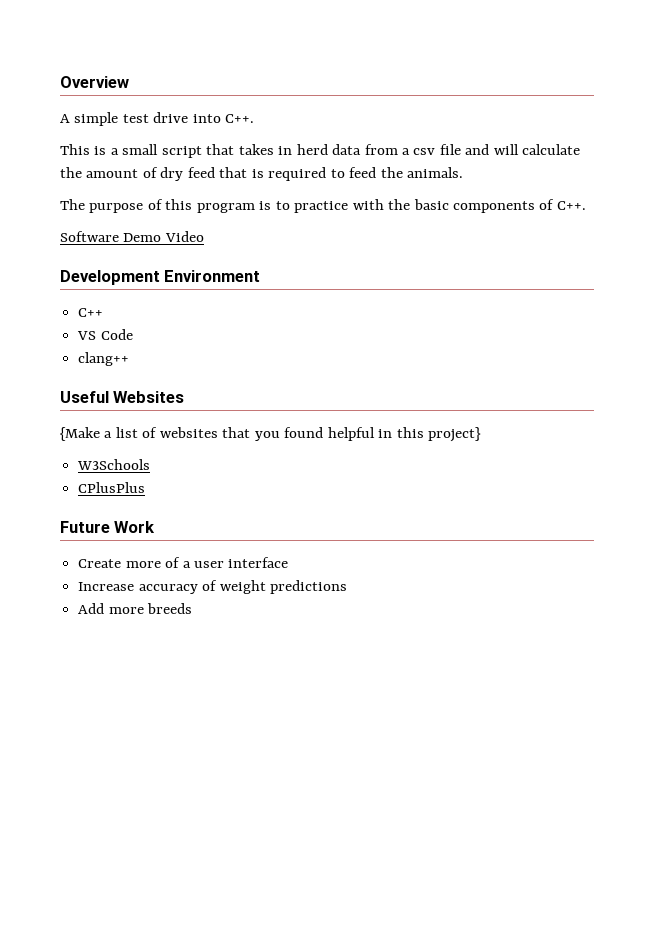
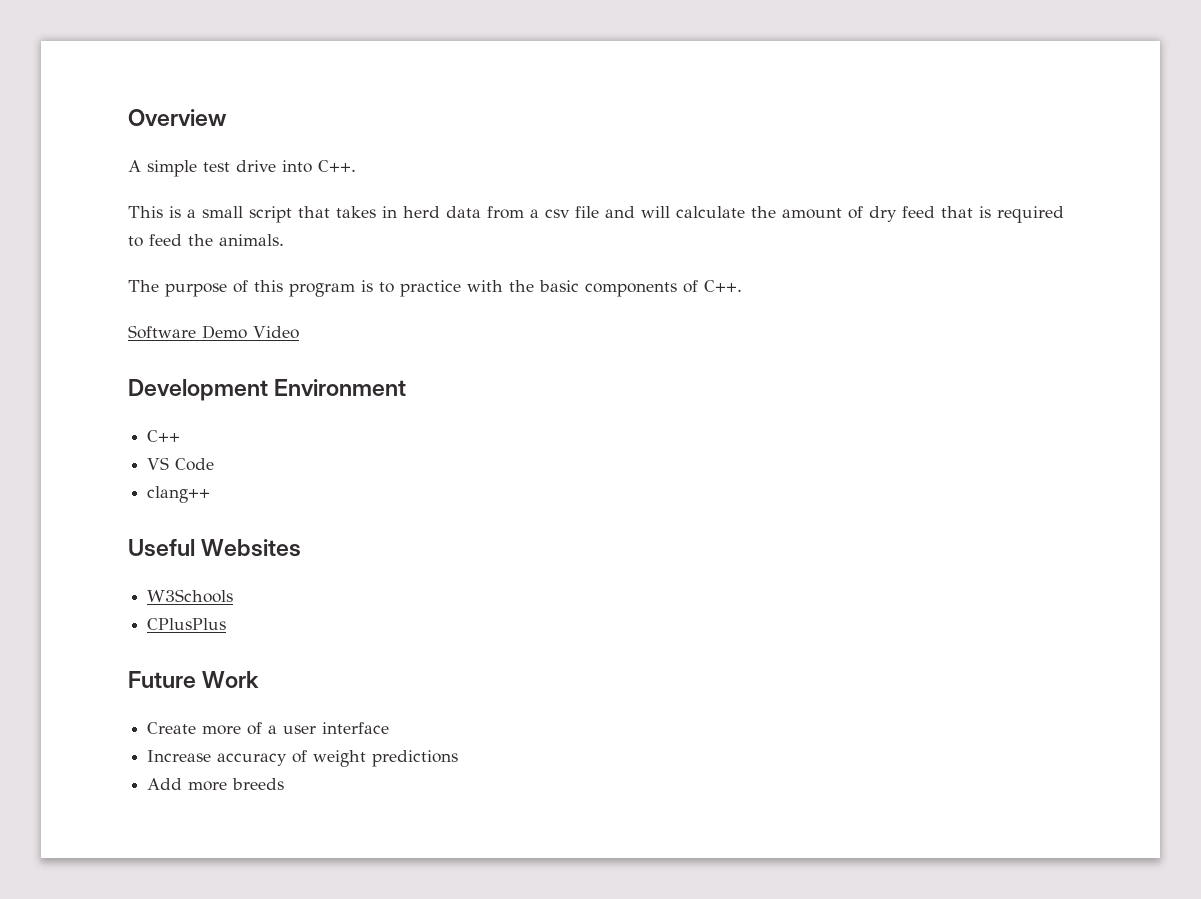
[60,427,482,442] // {Make a list of websites that you found helpful in this project} -> (302, 548) none

